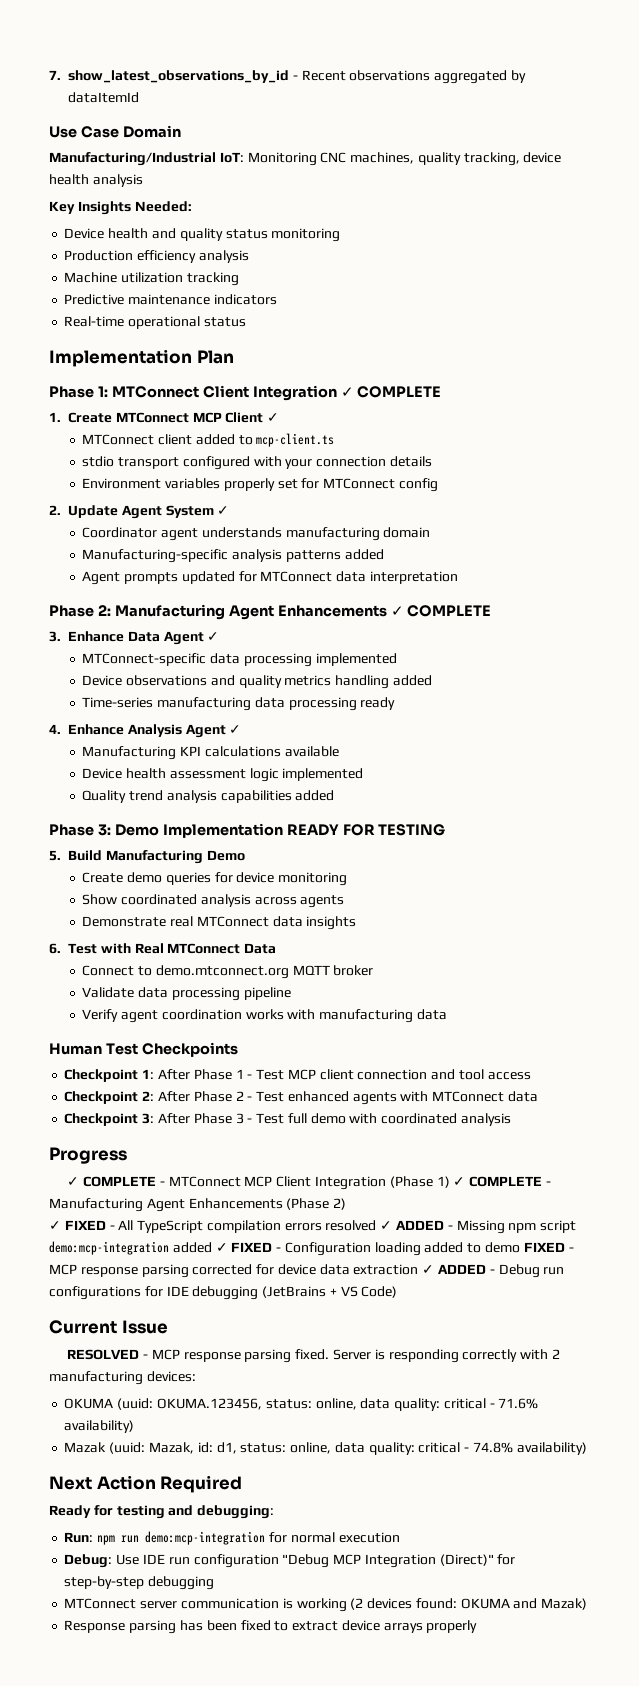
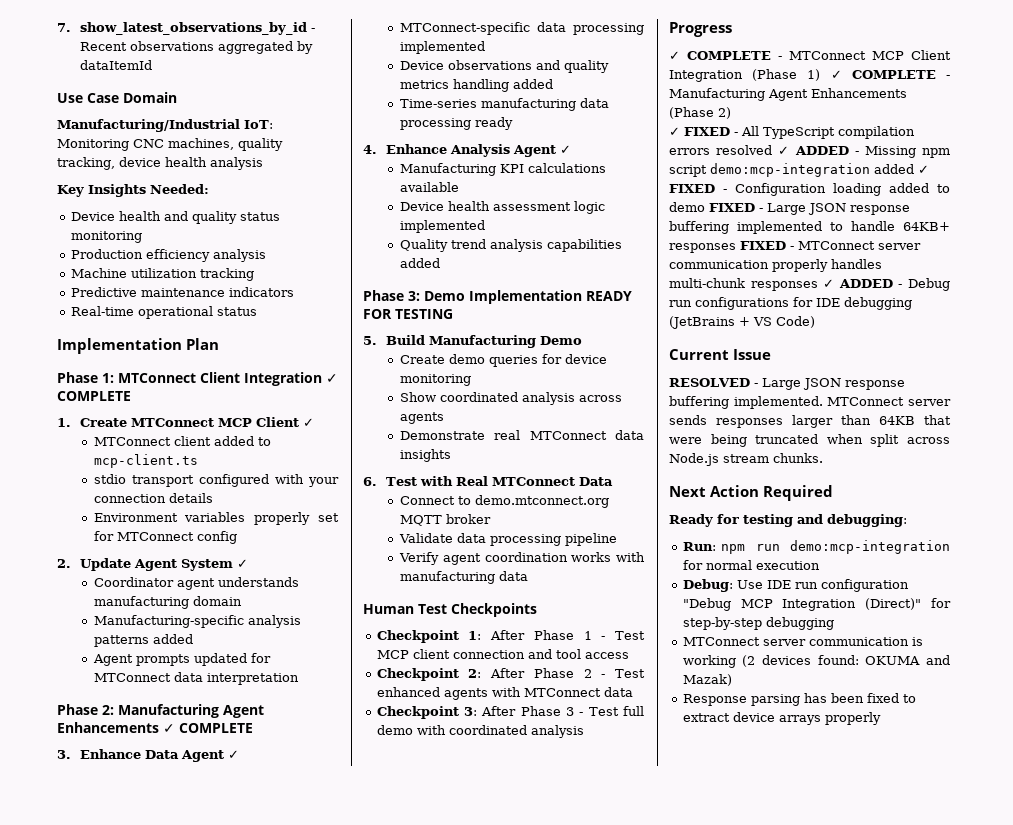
[49,1264,419,1278] MCP response parsing corrected for device data extraction -> [767,203,910,215] [669,221,950,234] [669,241,921,253] [669,259,882,272] [669,278,818,291] Large JSON response buffering implemented to handle 64KB+ responses FIXED - MTConnect server communication properly handles multi-chunk responses
[151,1349,560,1363] [49,1371,196,1385] [64,1398,539,1411] [64,1420,135,1433] [64,1442,587,1455] MCP response parsing fixed. Server is responding correctly with 2 manufacturing devices: // OKUMA (uuid: OKUMA.123456, status: online, data quality: critical - 71.6% availability) // Mazak (uuid: Mazak, id: d1, status: online, data quality: critical - 74.8% availability) -> [761,378,905,390] [669,396,951,409] [669,415,951,428] [669,434,950,447] [669,453,823,466] Large JSON response buffering implemented. MTConnect server sends responses larger than 64KB that were being truncated when split across Node.js stream chunks.

